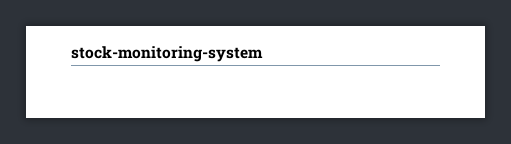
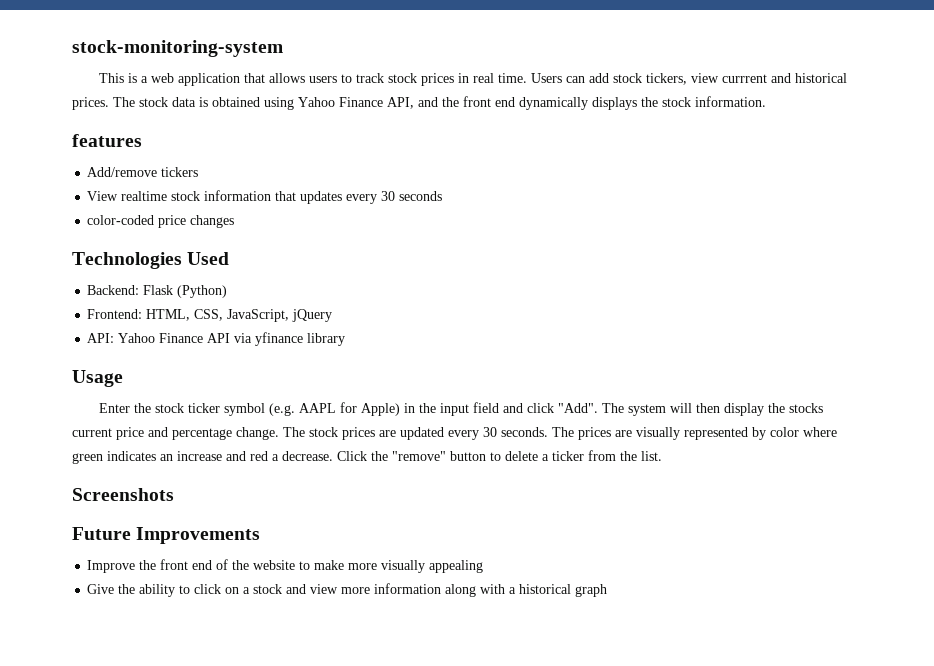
(263, 54) none -> [98,73,847,86] [72,96,766,110] [72,134,142,147] [87,167,199,177] [87,190,443,204] [87,215,235,228] [72,252,230,269] [87,285,228,298] [87,309,333,322] [87,332,346,346] [72,370,123,387] [98,402,823,416] [72,427,837,440] [72,450,662,464] [72,488,174,501] [72,527,261,544] [87,559,484,573] [87,583,608,597] // This is a web application that allows users to track stock prices in real time. Users can add stock tickers, view currrent and historical prices. The stock data is obtained using Yahoo Finance API, and the front end dynamically displays the stock information. // features // Add/remove tickers // View realtime stock information that updates every 30 seconds // color-coded price changes // Technologies Used // Backend: Flask (Python) // Frontend: HTML, CSS, JavaScript, jQuery // API: Yahoo Finance API via yfinance library // Usage // Enter the stock ticker symbol (e.g. AAPL for Apple) in the input field and click "Add". The system will then display the stocks current price and percentage change. The stock prices are updated every 30 seconds. The prices are visually represented by color where green indicates an increase and red a decrease. Click the "remove" button to delete a ticker from the list. // Screenshots // Future Improvements // Improve the front end of the website to make more visually appealing // Give the ability to click on a stock and view more information along with a historical graph

